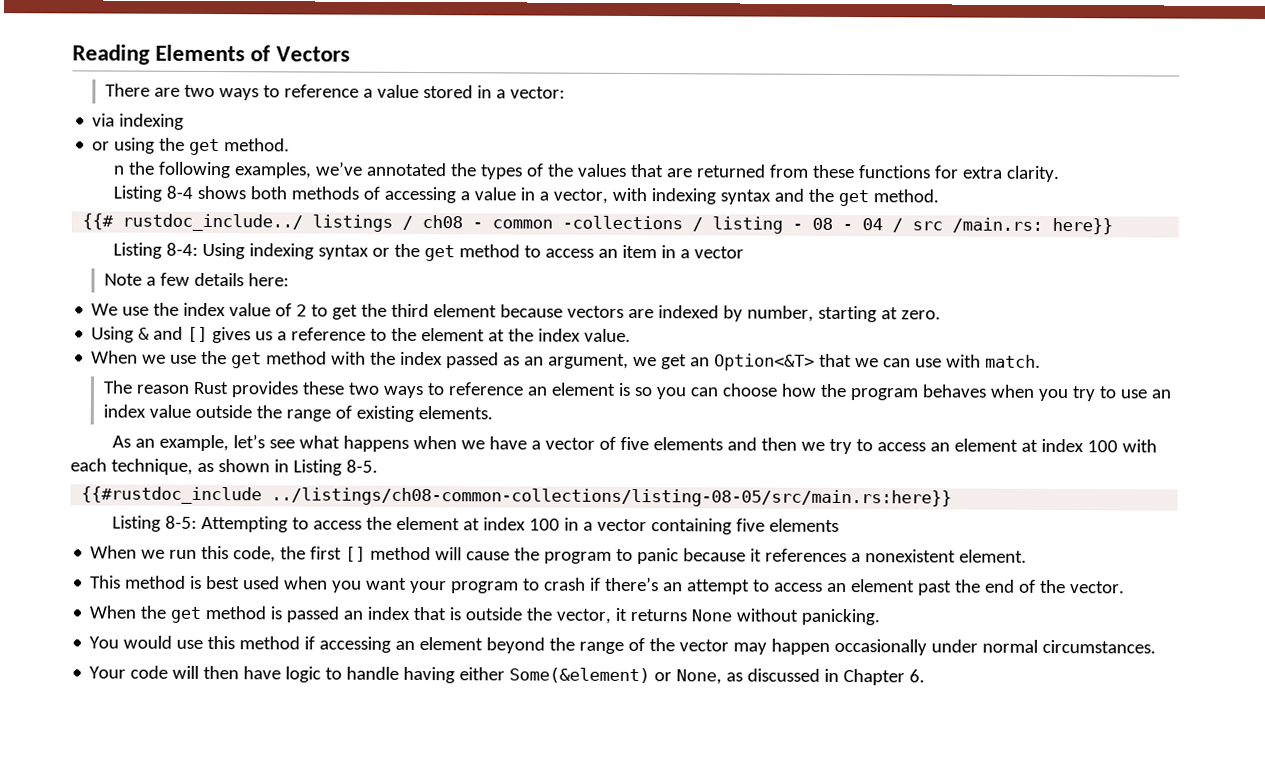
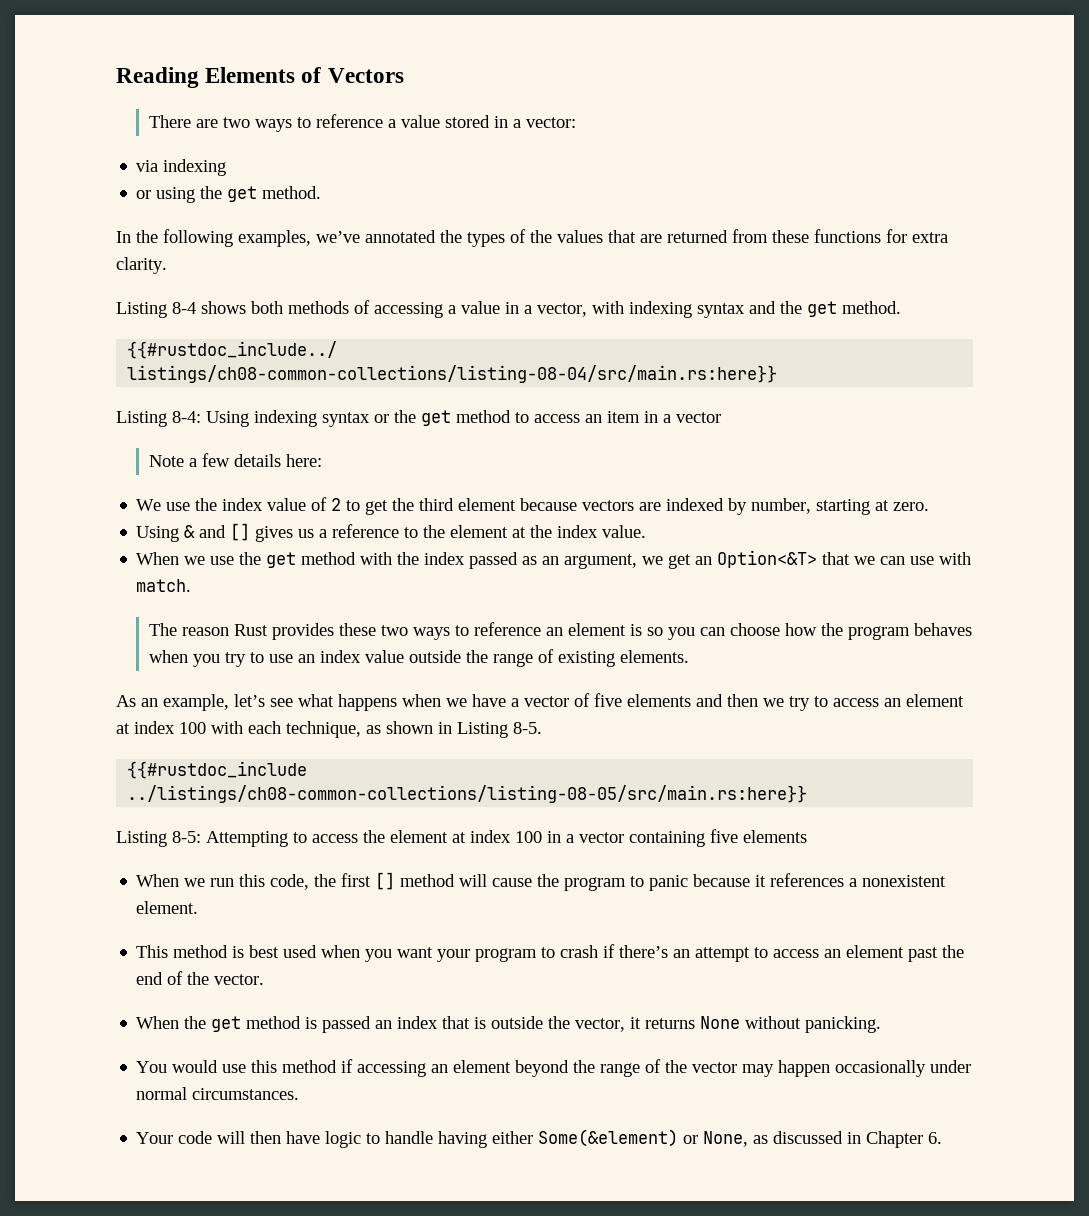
[112,165,125,175] n -> [116,231,131,243] In
[82,213,1114,235] {{# rustdoc_include../ listings / ch08 - common -collections / listing - 08 - 04 / src /main.rs: here}} -> [127,341,338,359] [127,365,778,383] {{#rustdoc_include../ listings/ch08-common-collections/listing-08-04/src/main.rs:here}}

